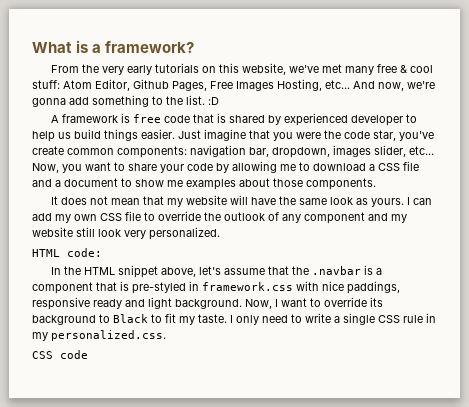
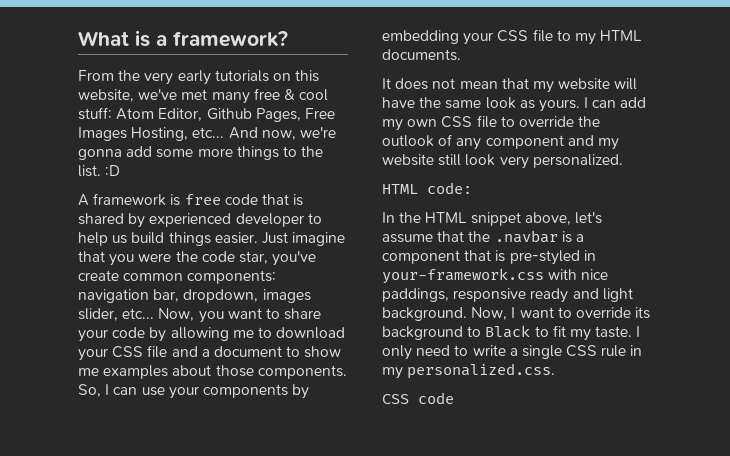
[92,95,149,107] something -> [156,146,279,160] some more things
[369,164,375,171] a -> [78,348,108,361] your
(376, 184) none -> [78,384,310,399] [382,29,643,45] [382,49,461,61] So, I can use your components by embedding your CSS file to my HTML documents.
[202,282,293,291] framework.css -> [382,268,544,284] your-framework.css

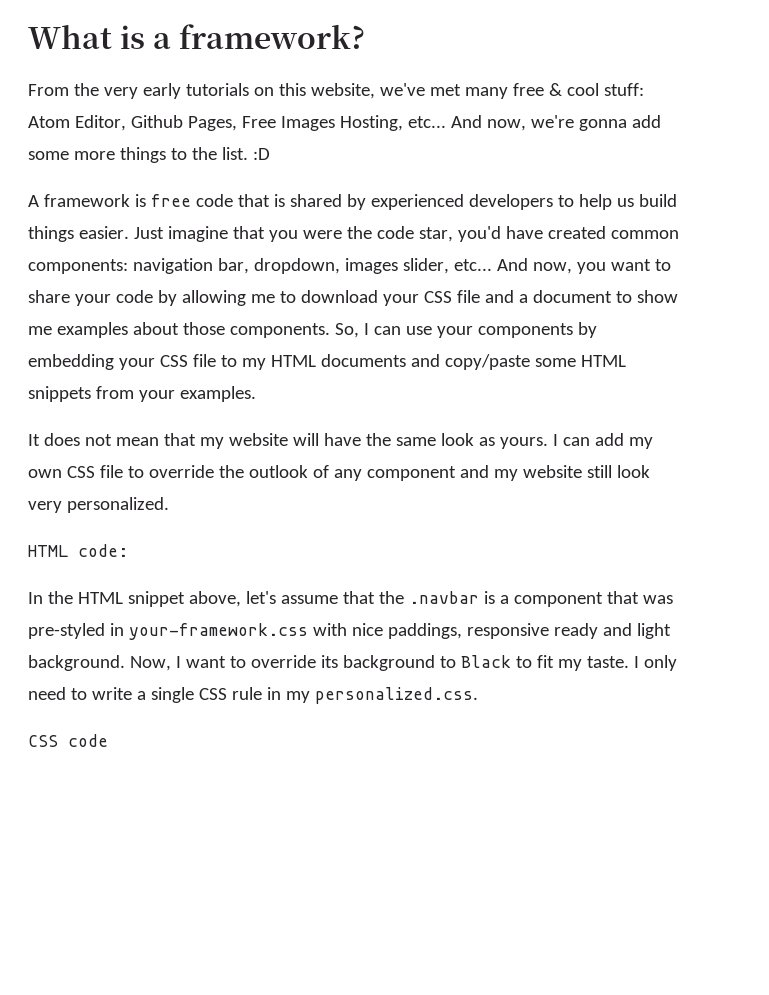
[235,213,304,227] developer -> [468,194,553,210] developers
[272,251,317,266] [78,270,119,281] you've create -> [457,226,606,242] you'd have created
[158,308,195,321] Now, -> [496,258,572,274] And now,
[382,49,461,61] documents. -> [320,354,626,370] [28,386,256,402] documents and copy/paste some HTML snippets from your examples.
[495,250,506,262] is -> [642,595,673,604] was

